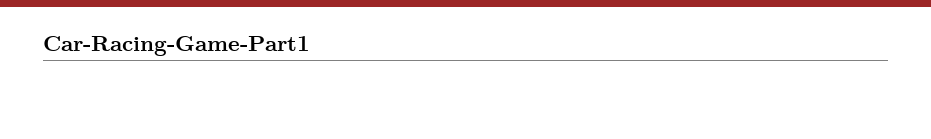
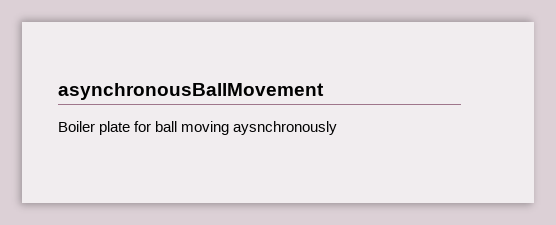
[43,36,310,56] Car-Racing-Game-Part1 -> [58,83,324,100] [58,121,338,135] asynchronousBallMovement // Boiler plate for ball moving aysnchronously

